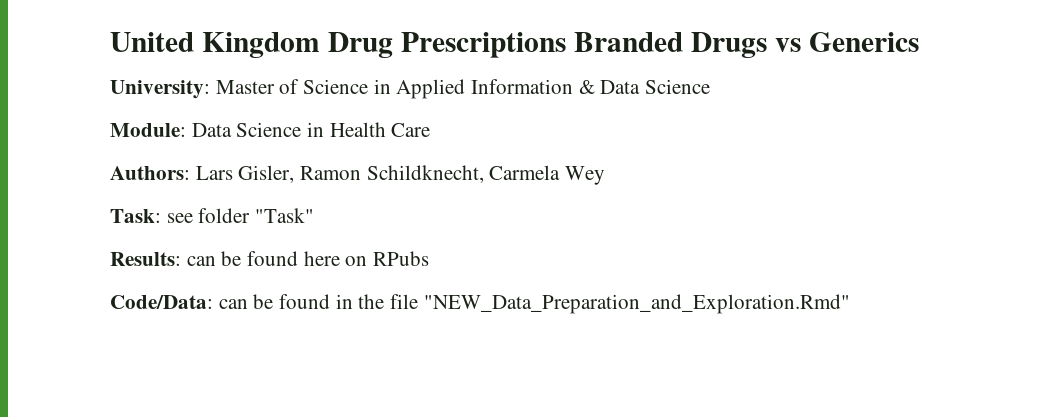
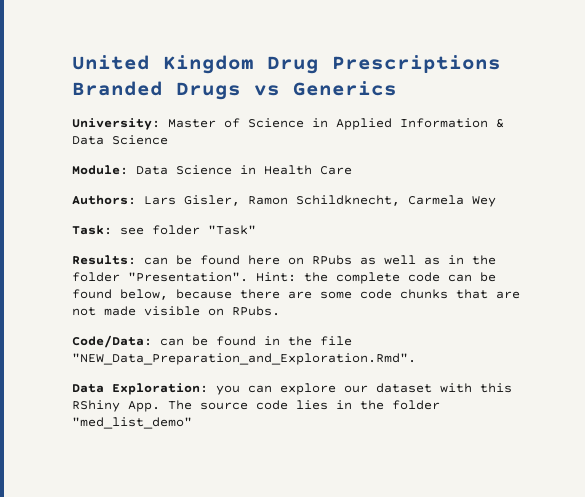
(430, 258) none -> [360,255,496,265] [72,272,496,284] [72,289,520,300] [72,306,280,316] as well as in the folder "Presentation". Hint: the complete code can be found below, because there are some code chunks that are not made visible on RPubs.
[423,294,850,314] "NEW_Data_Preparation_and_Exploration.Rmd" -> [72,353,416,365] [72,383,512,395] [72,400,440,412] [72,417,192,429] "NEW_Data_Preparation_and_Exploration.Rmd". // Data Exploration: you can explore our dataset with this RShiny App. The source code lies in the folder "med_list_demo"

